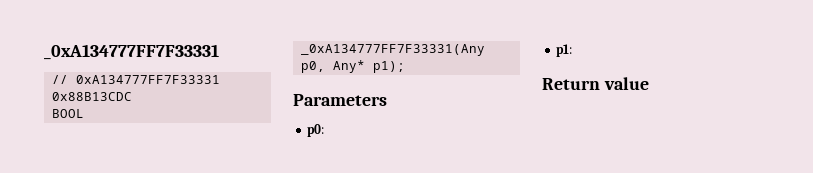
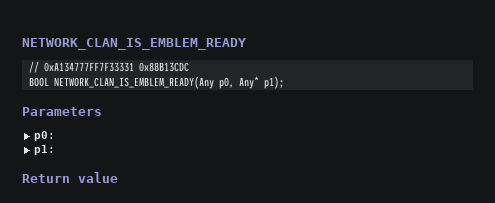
[44,44,219,60] _0xA134777FF7F33331 -> [22,38,246,50] NETWORK_CLAN_IS_EMBLEM_READY
[300,44,485,56] _0xA134777FF7F33331(Any -> [53,76,214,89] NETWORK_CLAN_IS_EMBLEM_READY(Any

